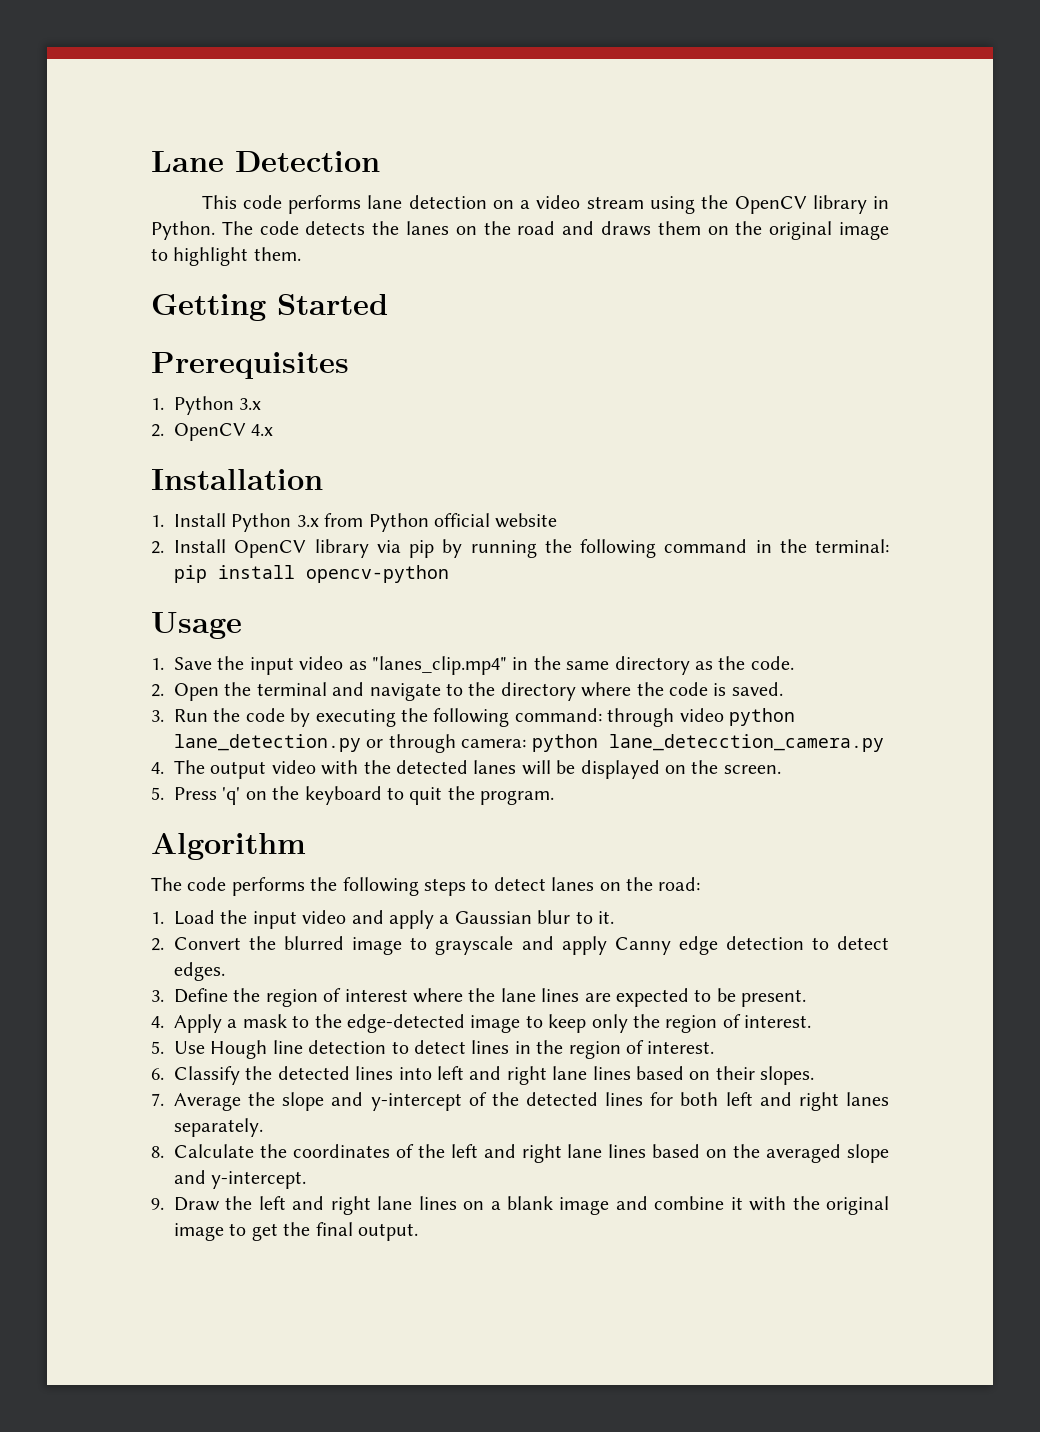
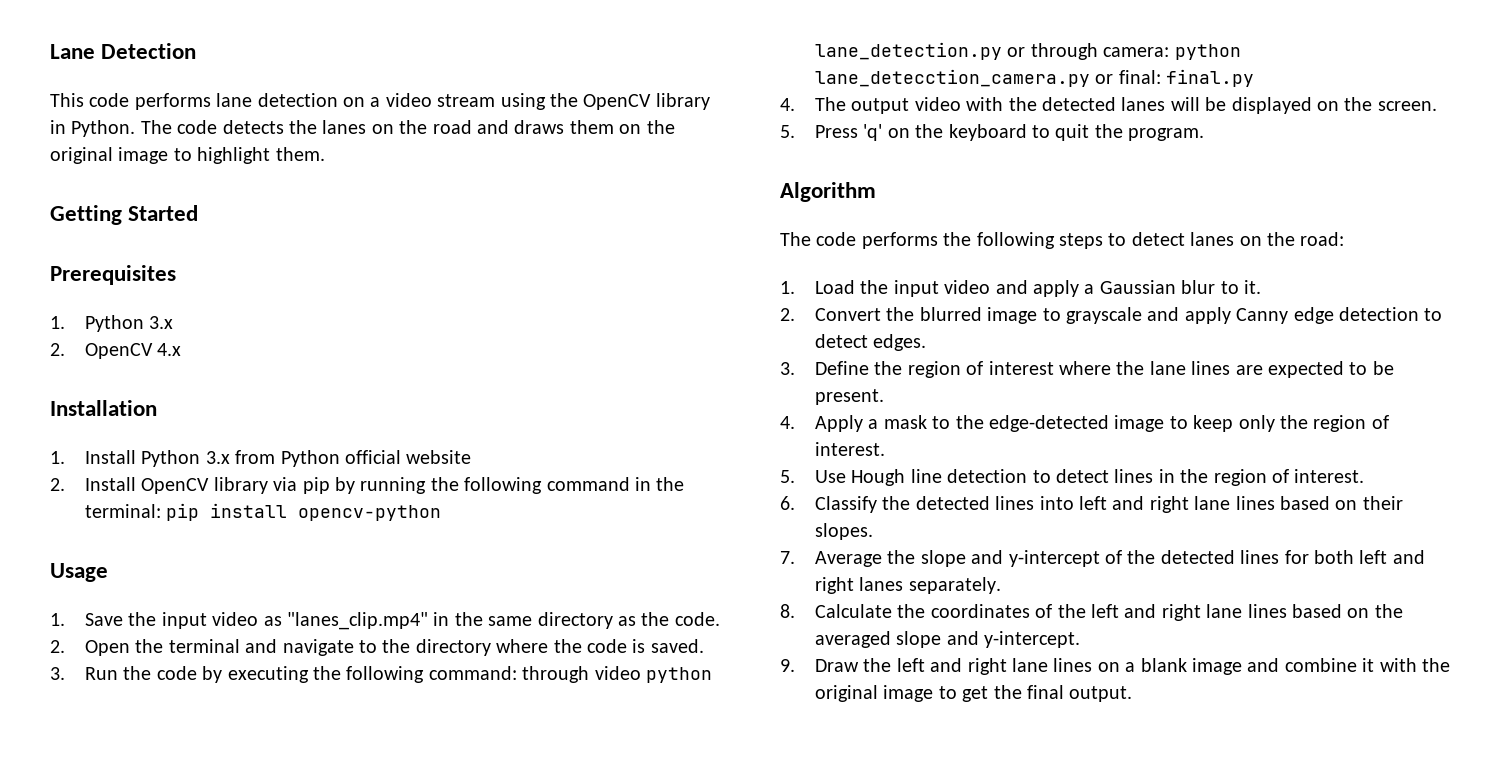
(884, 743) none -> [1095,69,1255,87] or final: final.py

